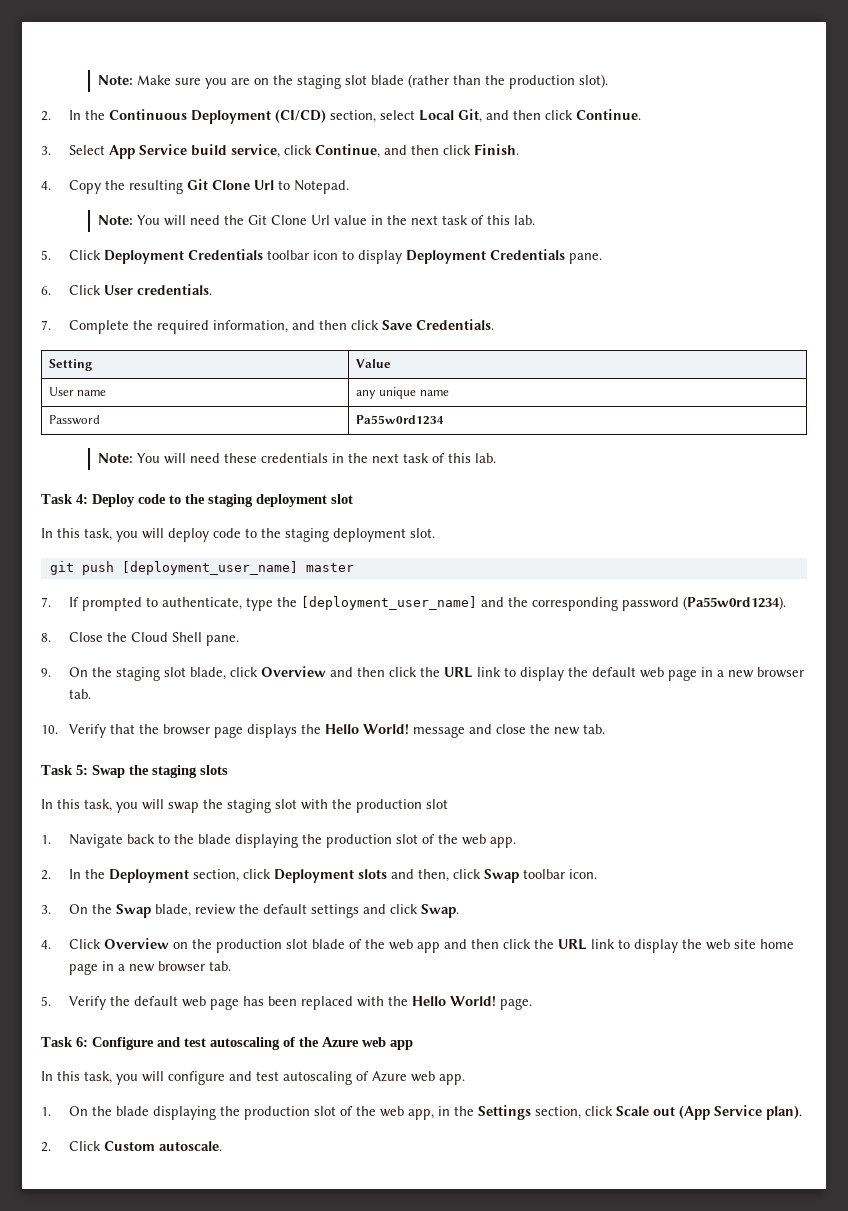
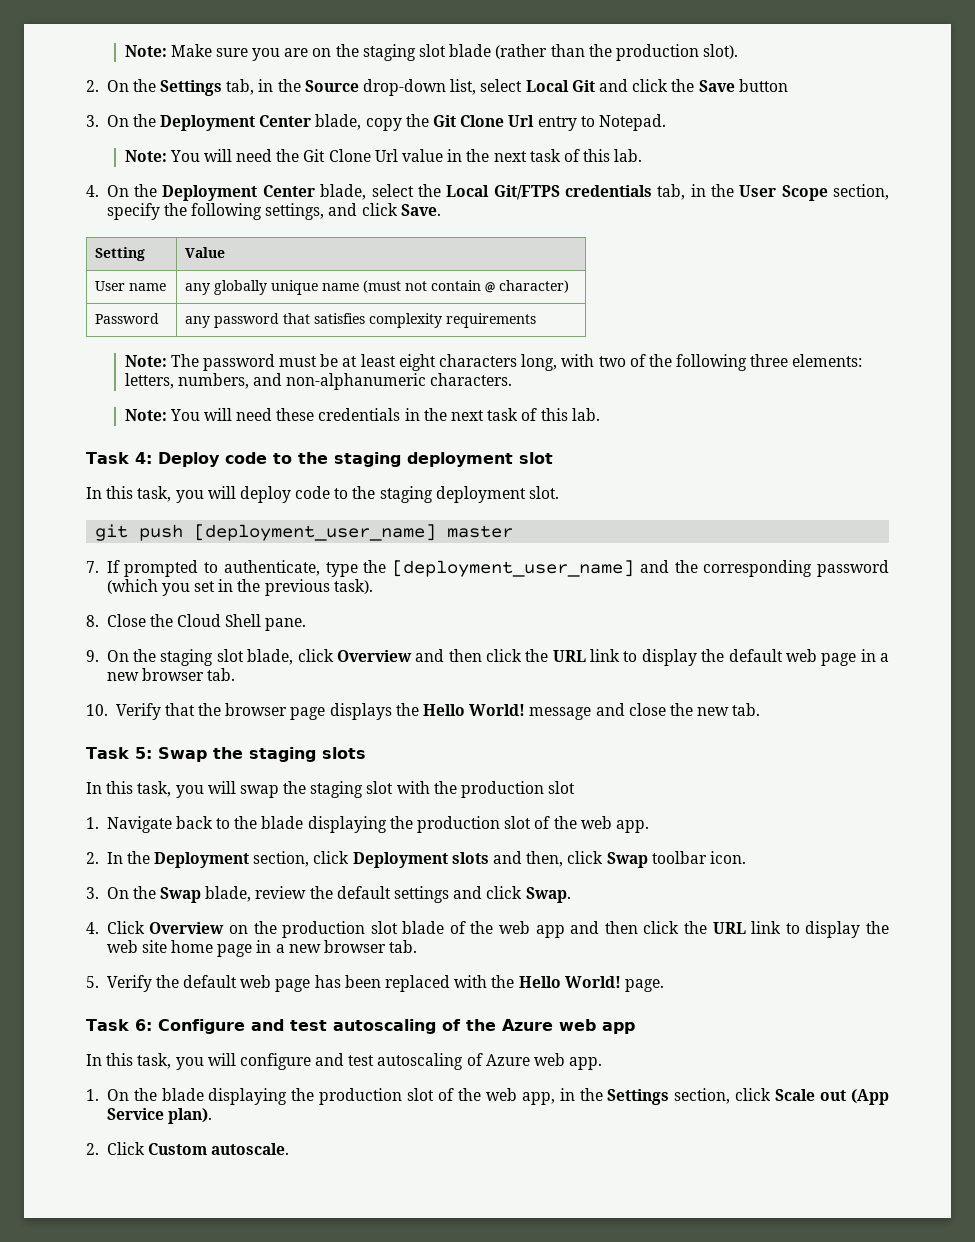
[69,109,642,124] [41,144,520,159] [41,179,275,194] In the Continuous Deployment (CI/CD) section, select Local Git, and then click Continue. // 3. Select App Service build service, click Continue, and then click Finish. // 4. Copy the resulting Git Clone Url -> [106,79,788,96] [86,114,577,131] On the Settings tab, in the Source drop-down list, select Local Git and click the Save button // 3. On the Deployment Center blade, copy the Git Clone Url entry
[41,249,603,264] [41,284,213,295] [41,319,495,334] 5. Click Deployment Credentials toolbar icon to display Deployment Credentials pane. // 6. Click User credentials. // 7. Complete the required information, and then click Save Credentials. -> [86,184,890,201] [106,203,441,220] 4. On the Deployment Center blade, select the Local Git/FTPS credentials tab, in the User Scope section, specify the following settings, and click Save.
(376, 394) none -> [213,280,267,295] globally
[48,415,100,425] [355,415,444,425] // Password | Pa55w0rd1234 -> [362,280,569,293] [94,313,159,324] [184,313,536,328] [124,354,863,371] [124,373,513,390] (must not contain @ character) // Password | any password that satisfies complexity requirements // Note: The password must be at least eight characters long, with two of the following three elements: letters, numbers, and non-alphanumeric characters.
[683,596,787,610] (Pa55w0rd1234). -> [106,579,373,596] (which you set in the previous task).

